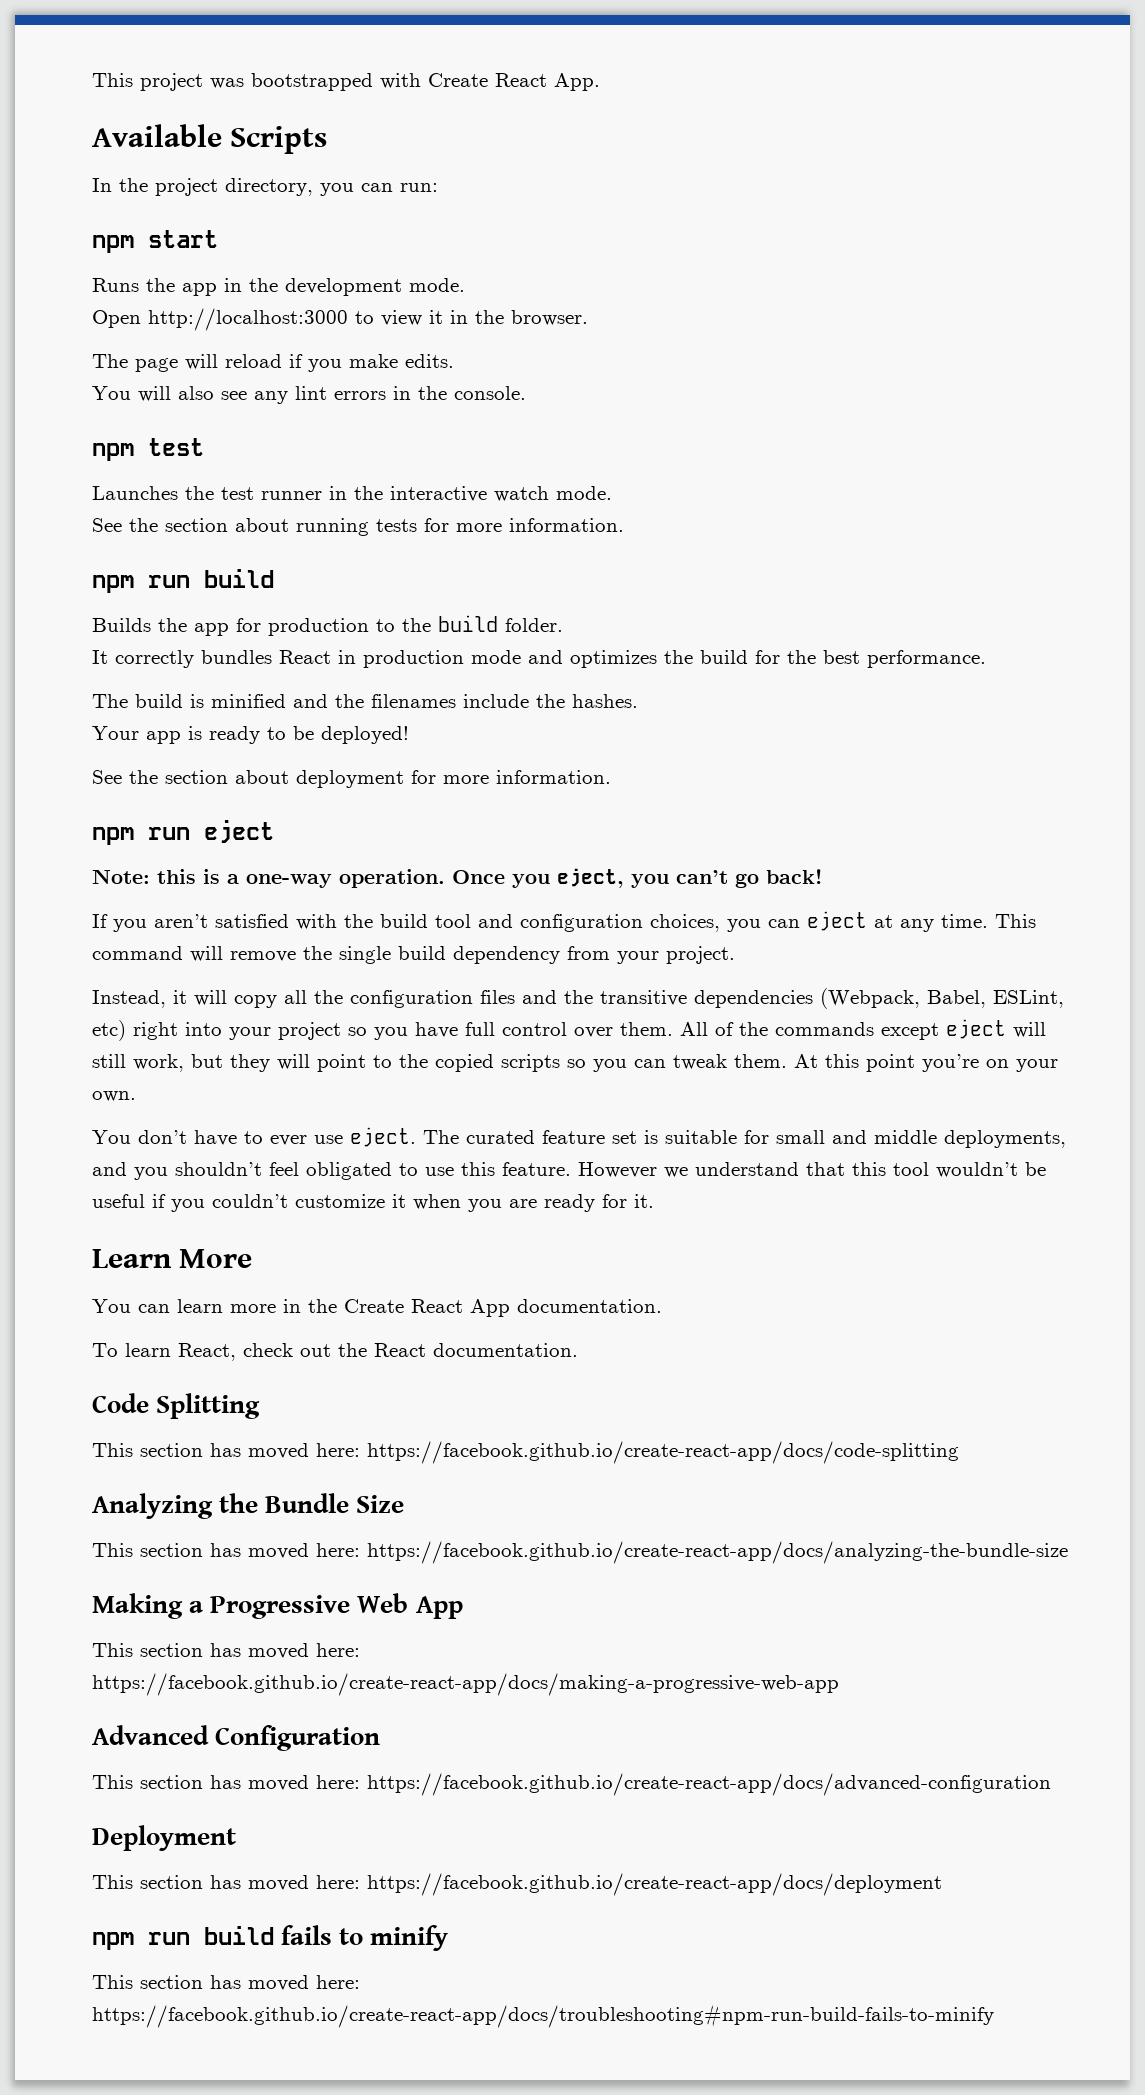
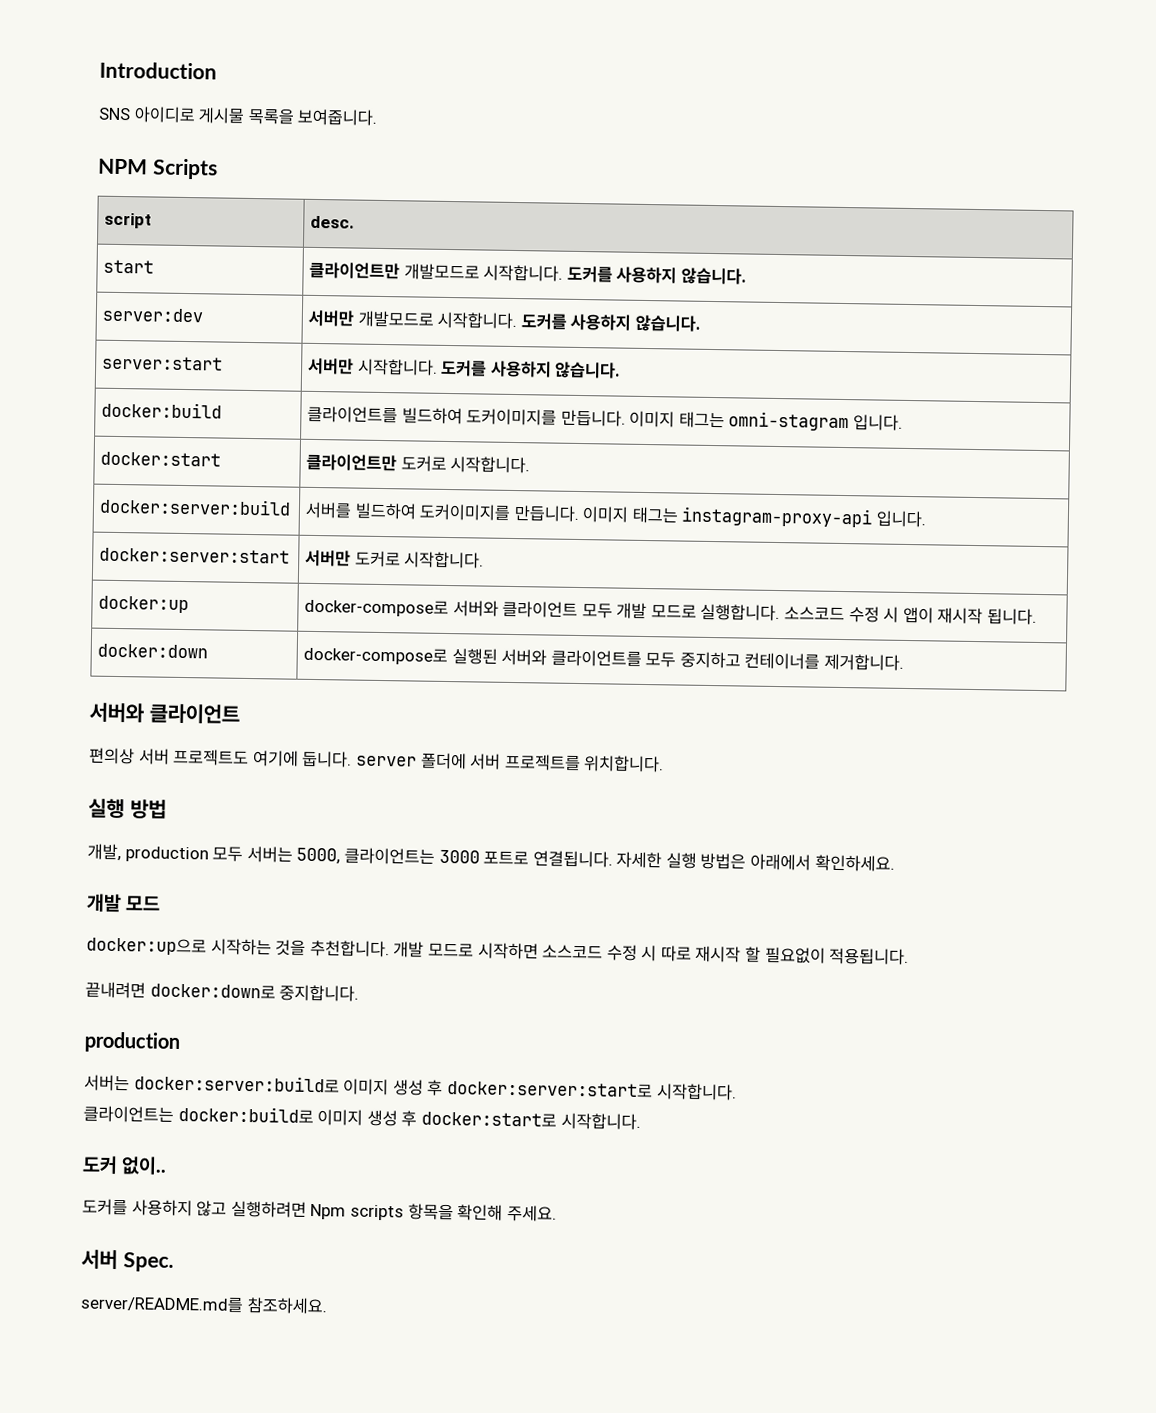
[92,73,600,91] [92,124,328,154] [92,178,438,196] [92,230,218,253] [92,278,465,296] [92,308,588,331] [92,354,454,372] [92,386,526,404] [92,438,204,461] [92,486,612,502] [92,518,624,536] [92,569,274,593] [92,615,563,636] [92,650,986,668] [92,694,638,708] [92,726,409,744] [92,770,611,788] [92,820,274,845] [92,868,822,888] [92,911,1036,932] [92,946,735,964] [92,988,1064,1009] [92,1019,1046,1041] [92,1054,1058,1072] [92,1091,136,1102] [92,1127,1066,1148] [92,1162,1046,1180] [92,1194,654,1212] [92,1249,253,1268] [92,1299,662,1317] [92,1343,578,1361] [92,1393,261,1419] [92,1441,959,1464] [92,1493,405,1519] [92,1541,1068,1564] [92,1593,463,1619] [92,1643,360,1659] [92,1673,839,1696] [92,1725,381,1751] [92,1773,1051,1796] [92,1825,236,1851] [92,1873,942,1896] [92,1925,449,1951] [92,1975,360,1991] [92,2004,994,2028] This project was bootstrapped with Create React App. // Available Scripts // In the project directory, you can run: // npm start // Runs the app in the development mode. // Open http://localhost:3000 to view it in the browser. // The page will reload if you make edits. // You will also see any lint errors in the console. // npm test // Launches the test runner in the interactive watch mode. // See the section about running tests for more information. // npm run build // Builds the app for production to the build folder. // It correctly bundles React in production mode and optimizes the build for the best performance. // The build is minified and the filenames include the hashes. // Your app is ready to be deployed! // See the section about deployment for more information. // npm run eject // Note: this is a one-way operation. Once you eject, you can’t go back! // If you aren’t satisfied with the build tool and configuration choices, you can eject at any time. This command will remove the single build dependency from your project. // Instead, it will copy all the configuration files and the transitive dependencies (Webpack, Babel, ESLint, etc) right into your project so you have full control over them. All of the commands except eject will still work, but they will point to the copied scripts so you can tweak them. At this point you’re on your own. // You don’t have to ever use eject. The curated feature set is suitable for small and middle deployments, and you shouldn’t feel obligated to use this feature. However we understand that this tool wouldn’t be useful if you couldn’t customize it when you are ready for it. // Learn More // You can learn more in the Create React App documentation. // To learn React, check out the React documentation. // Code Splitting // This section has moved here: https://facebook.github.io/create-react-app/docs/code-splitting // Analyzing the Bundle Size // This section has moved here: https://facebook.github.io/create-react-app/docs/analyzing-the-bundle-size // Making a Progressive Web App // This section has moved here: https://facebook.github.io/create-react-app/docs/making-a-progressive-web-app // Advanced Configuration // This section has moved here: https://facebook.github.io/create-react-app/docs/advanced-configuration // Deployment // This section has moved here: https://facebook.github.io/create-react-app/docs/deployment // npm run build fails to minify // This section has moved here: https://facebook.github.io/create-react-app/docs/troubleshooting#npm-run-build-fails-to-minify -> [99,61,217,80] [98,106,379,126] [98,158,218,180] [103,212,152,229] [309,215,355,229] [102,259,154,274] [308,261,747,285] [101,307,203,323] [307,309,701,332] [101,355,223,371] [307,357,622,379] [100,401,222,419] [306,405,904,432] [99,451,221,467] [305,453,531,474] [98,497,291,516] [304,501,928,528] [98,547,290,564] [304,549,485,569] [97,595,189,614] [303,598,1038,625] [96,643,208,659] [302,646,905,671] [89,702,240,724] [89,747,665,773] [88,798,167,819] [87,843,895,872] [86,893,162,913] [86,937,910,966] [85,981,360,1002] [84,1031,180,1053] [84,1074,737,1101] [83,1105,641,1130] [82,1155,168,1175] [82,1198,557,1222] [81,1249,174,1272] [80,1295,327,1315] Introduction // SNS 아이디로 게시물 목록을 보여줍니다. // NPM Scripts // script | desc. // start | 클라이언트만 개발모드로 시작합니다. 도커를 사용하지 않습니다. // server:dev | 서버만 개발모드로 시작합니다. 도커를 사용하지 않습니다. // server:start | 서버만 시작합니다. 도커를 사용하지 않습니다. // docker:build | 클라이언트를 빌드하여 도커이미지를 만듭니다. 이미지 태그는 omni-stagram 입니다. // docker:start | 클라이언트만 도커로 시작합니다. // docker:server:build | 서버를 빌드하여 도커이미지를 만듭니다. 이미지 태그는 instagram-proxy-api 입니다. // docker:server:start | 서버만 도커로 시작합니다. // docker:up | docker-compose로 서버와 클라이언트 모두 개발 모드로 실행합니다. 소스코드 수정 시 앱이 재시작 됩니다. // docker:down | docker-compose로 실행된 서버와 클라이언트를 모두 중지하고 컨테이너를 제거합니다. // 서버와 클라이언트 // 편의상 서버 프로젝트도 여기에 둡니다. server 폴더에 서버 프로젝트를 위치합니다. // 실행 방법 // 개발, production 모두 서버는 5000, 클라이언트는 3000 포트로 연결됩니다. 자세한 실행 방법은 아래에서 확인하세요. // 개발 모드 // docker:up으로 시작하는 것을 추천합니다. 개발 모드로 시작하면 소스코드 수정 시 따로 재시작 할 필요없이 적용됩니다. // 끝내려면 docker:down로 중지합니다. // production // 서버는 docker:server:build로 이미지 생성 후 docker:server:start로 시작합니다. // 클라이언트는 docker:build로 이미지 생성 후 docker:start로 시작합니다. // 도커 없이.. // 도커를 사용하지 않고 실행하려면 Npm scripts 항목을 확인해 주세요. // 서버 Spec. // server/README.md를 참조하세요.

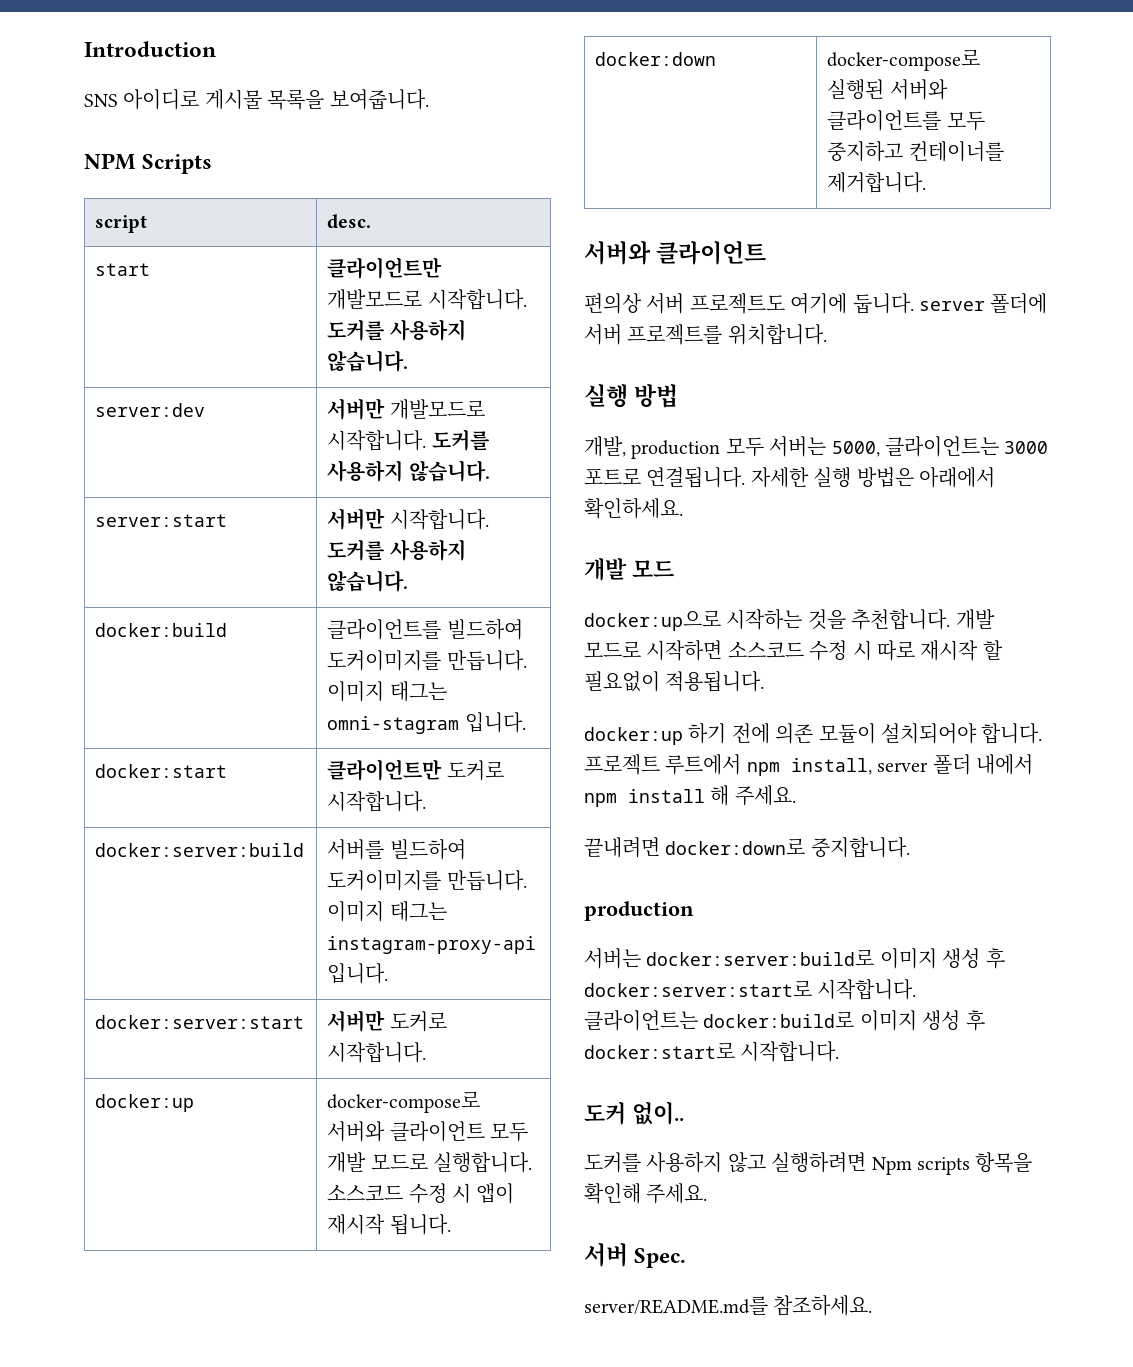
(910, 956) none -> [584,723,1043,745] [584,754,1033,776] [584,785,796,807] // docker:up 하기 전에 의존 모듈이 설치되어야 합니다. 프로젝트 루트에서 npm install, server 폴더 내에서 npm install 해 주세요.

